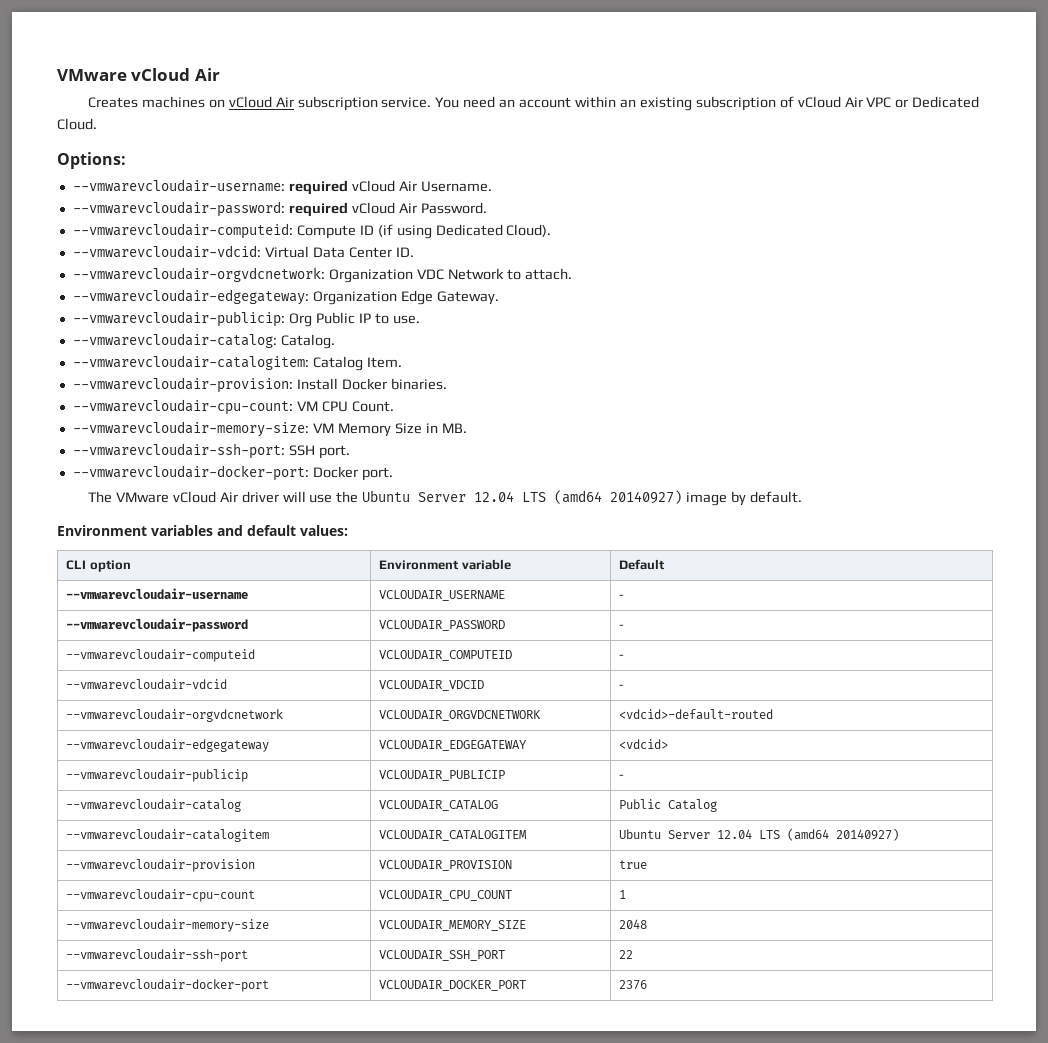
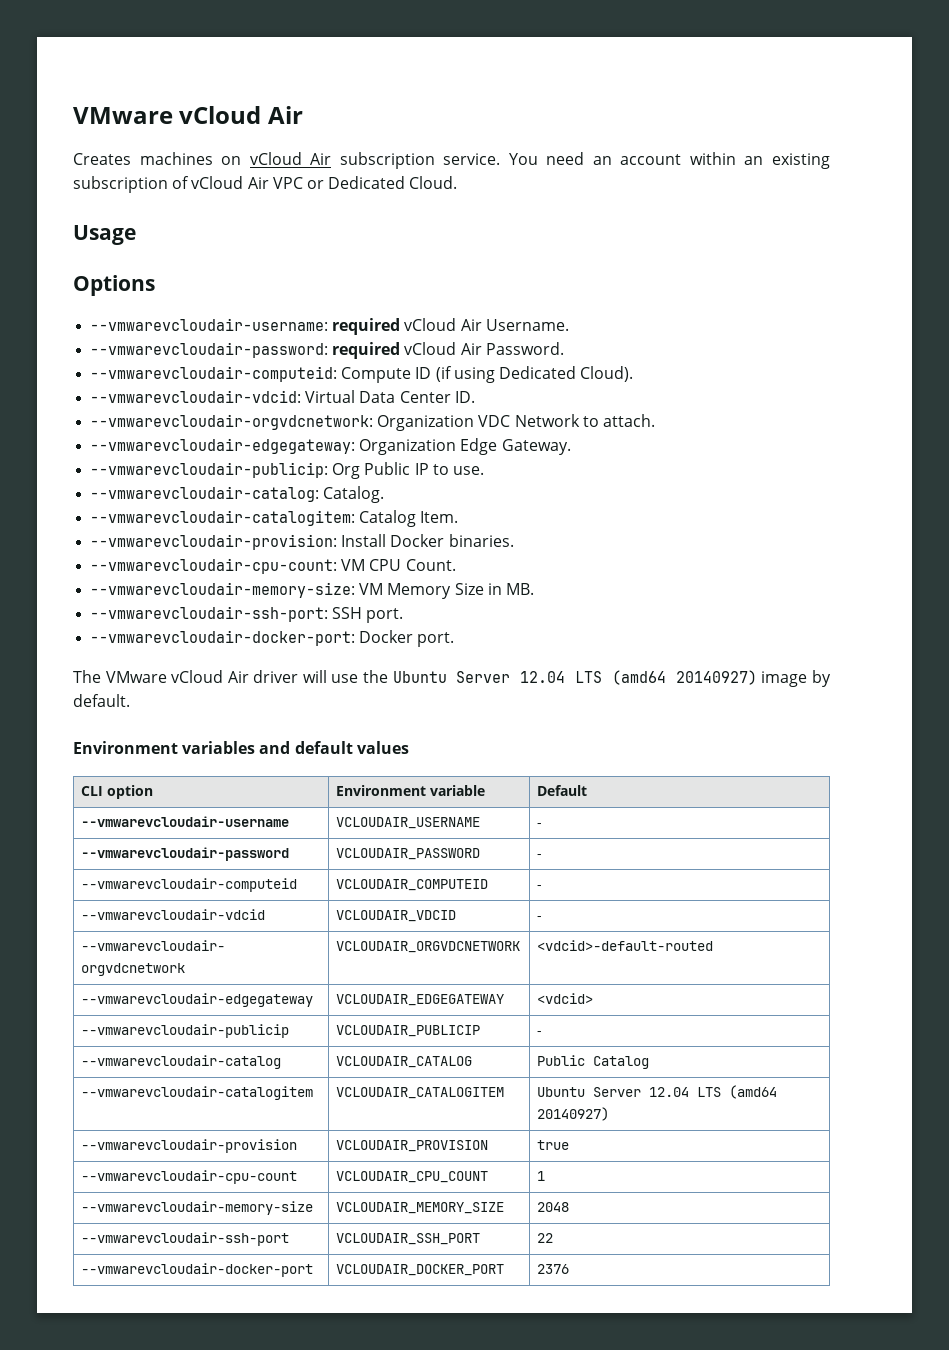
[57,152,126,169] Options: -> [73,225,136,245] [73,275,155,296] Usage // Options
[300,525,348,536] values: -> [356,741,409,754] values

